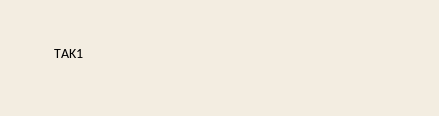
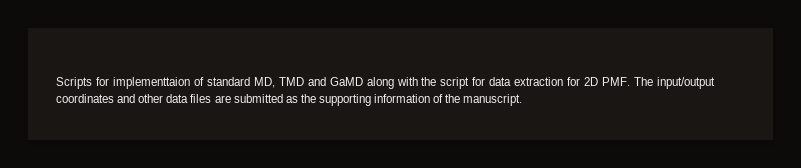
[54,49,83,58] TAK1 -> [56,77,715,89] [56,94,523,106] Scripts for implementtaion of standard MD, TMD and GaMD along with the script for data extraction for 2D PMF. The input/output coordinates and other data files are submitted as the supporting information of the manuscript.

